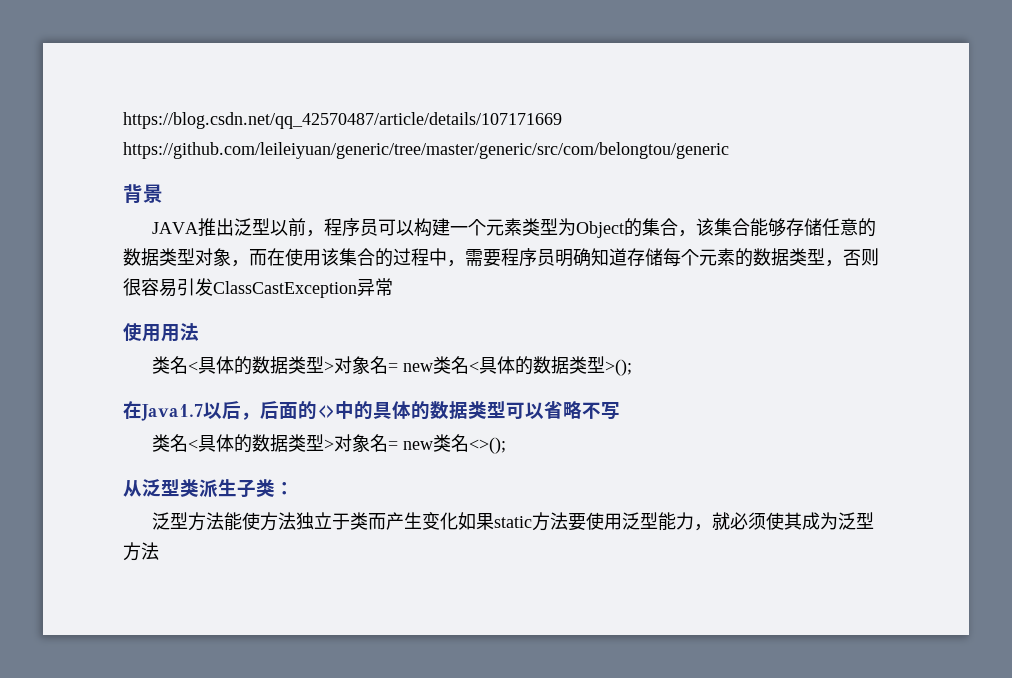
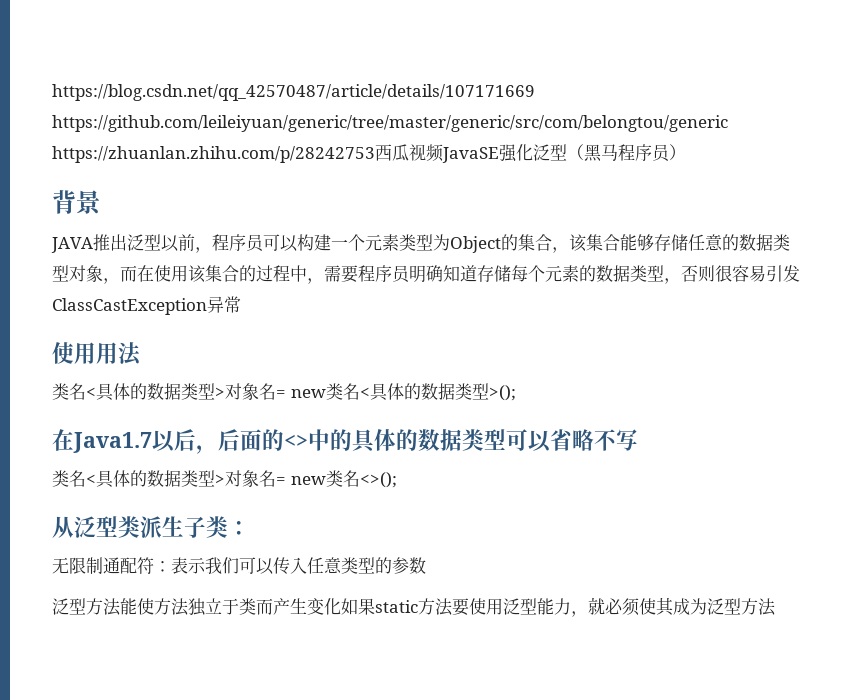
(729, 150) none -> [52,144,686,163] https://zhuanlan.zhihu.com/p/28242753西瓜视频JavaSE强化泛型（黑马程序员）
(294, 488) none -> [52,557,426,575] // 无限制通配符：表示我们可以传入任意类型的参数

